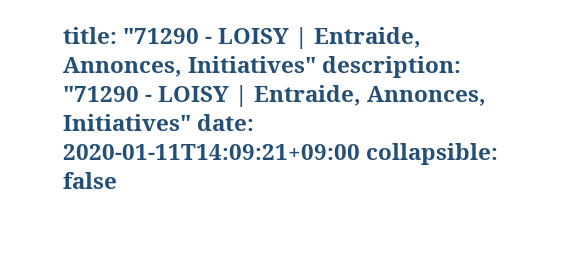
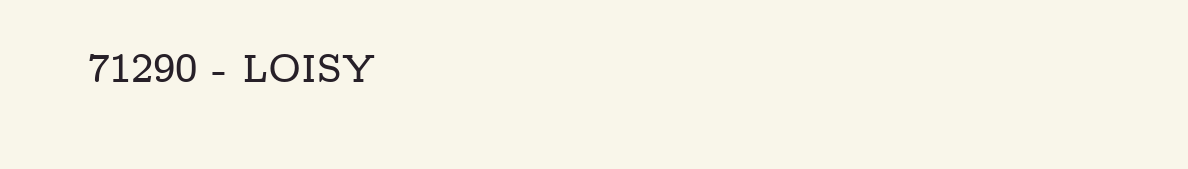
[63,27,422,49] [63,56,462,78] [63,85,487,107] [63,114,255,131] [63,143,499,165] [63,172,117,189] title: "71290 - LOISY | Entraide, Annonces, Initiatives" description: "71290 - LOISY | Entraide, Annonces, Initiatives" date: 2020-01-11T14:09:21+09:00 collapsible: false -> [87,54,375,82] 71290 - LOISY

